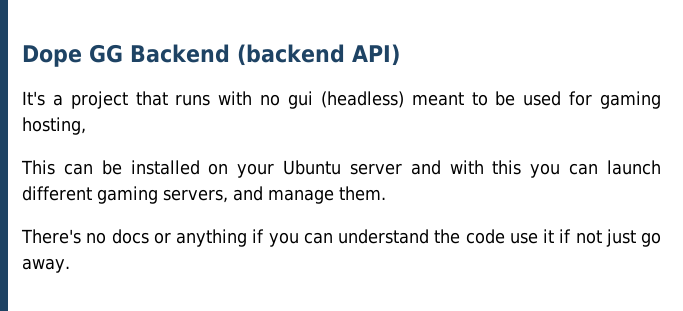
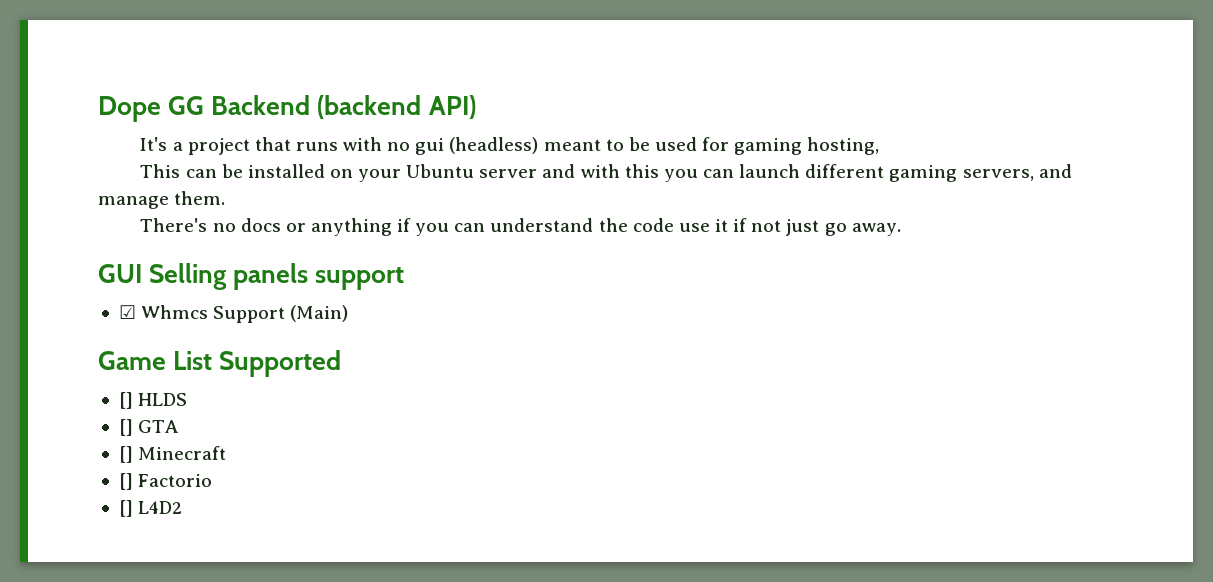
(70, 265) none -> [98,263,405,290] [118,305,349,323] [98,350,342,377] [118,392,188,409] [118,419,179,436] [118,446,227,463] [118,473,213,490] [118,500,183,517] // GUI Selling panels support // ☑ Whmcs Support (Main) // Game List Supported // [] HLDS // [] GTA // [] Minecraft // [] Factorio // [] L4D2

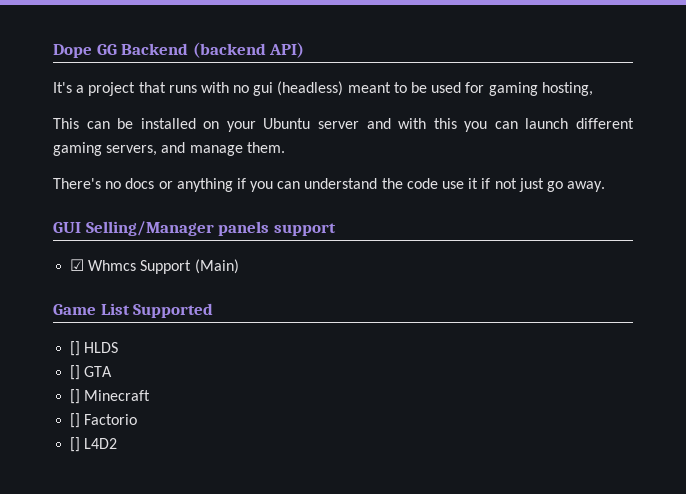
[149,263,228,290] Selling -> [85,221,214,236] Selling/Manager

